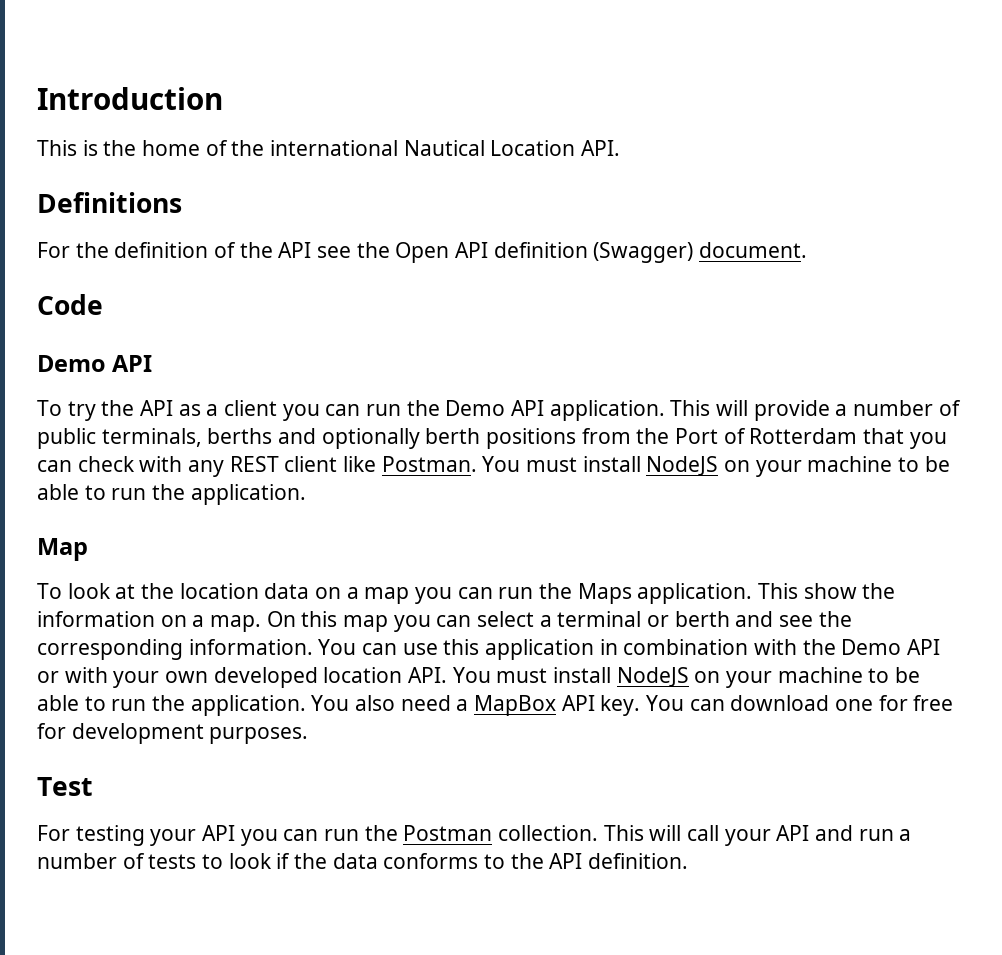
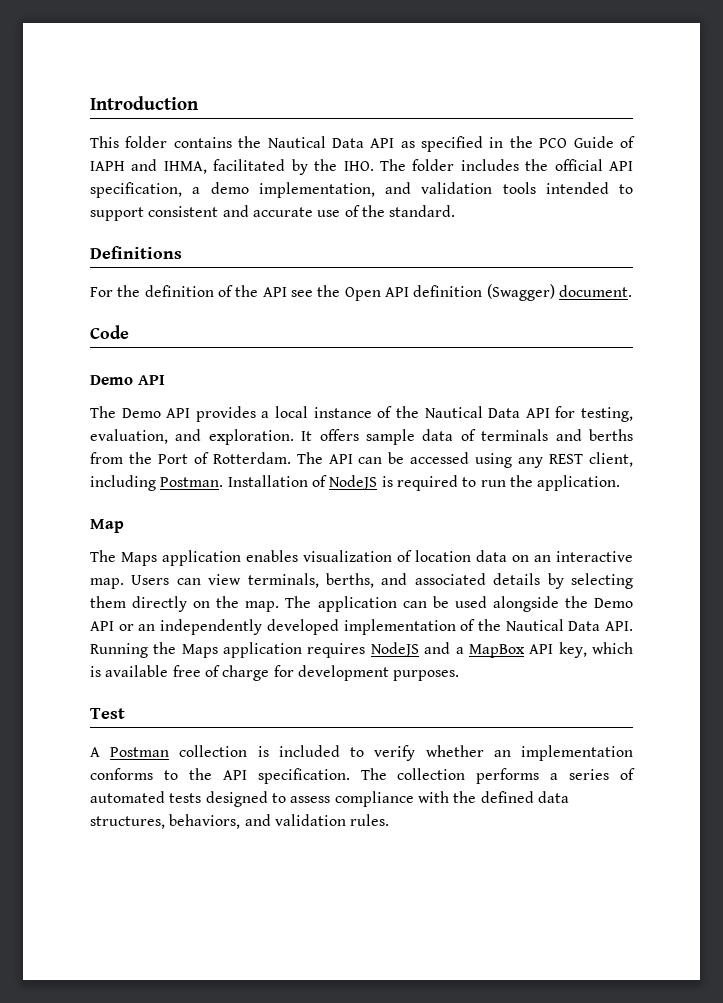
[82,140,621,156] is the home of the international Nautical Location API. -> [125,136,635,152] [90,159,633,175] [90,182,633,198] [90,205,456,221] folder contains the Nautical Data API as specified in the PCO Guide of IAPH and IHMA, facilitated by the IHO. The folder includes the official API specification, a demo implementation, and validation tools intended to support consistent and accurate use of the standard.
[37,400,961,421] [37,428,947,449] [37,456,950,477] [37,484,79,500] To try the API as a client you can run the Demo API application. This will provide a number of public terminals, berths and optionally berth positions from the Port of Rotterdam that you can check with any REST client like Postman. You must install NodeJS on your machine to be able -> [90,406,634,422] [90,429,633,445] [90,452,633,468] [90,475,458,491] The Demo API provides a local instance of the Nautical Data API for testing, evaluation, and exploration. It offers sample data of terminals and berths from the Port of Rotterdam. The API can be accessed using any REST client, including Postman. Installation of NodeJS is required
[37,583,896,604] [37,611,852,632] [37,639,941,660] [37,667,921,688] [37,695,954,716] [37,723,309,744] [37,777,93,796] [37,825,912,846] [37,853,689,869] To look at the location data on a map you can run the Maps application. This show the information on a map. On this map you can select a terminal or berth and see the corresponding information. You can use this application in combination with the Demo API or with your own developed location API. You must install NodeJS on your machine to be able to run the application. You also need a MapBox API key. You can download one for free for development purposes. // Test // For testing your API you can run the Postman collection. This will call your API and run a number of tests to look if the data conforms to the API definition. -> [90,550,633,566] [90,573,634,589] [90,596,633,612] [90,619,633,635] [90,642,634,658] [90,665,460,681] [90,708,125,719] [90,745,633,761] [90,768,635,784] [90,791,569,807] [90,814,390,829] The Maps application enables visualization of location data on an interactive map. Users can view terminals, berths, and associated details by selecting them directly on the map. The application can be used alongside the Demo API or an independently developed implementation of the Nautical Data API. Running the Maps application requires NodeJS and a MapBox API key, which is available free of charge for development purposes. // Test // A Postman collection is included to verify whether an implementation conforms to the API specification. The collection performs a series of automated tests designed to assess compliance with the defined data structures, behaviors, and validation rules.

